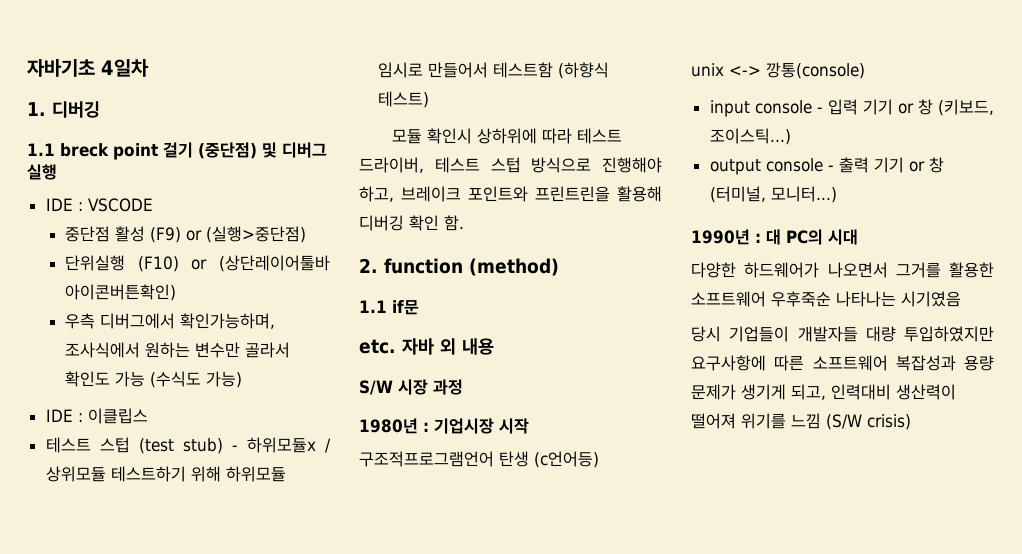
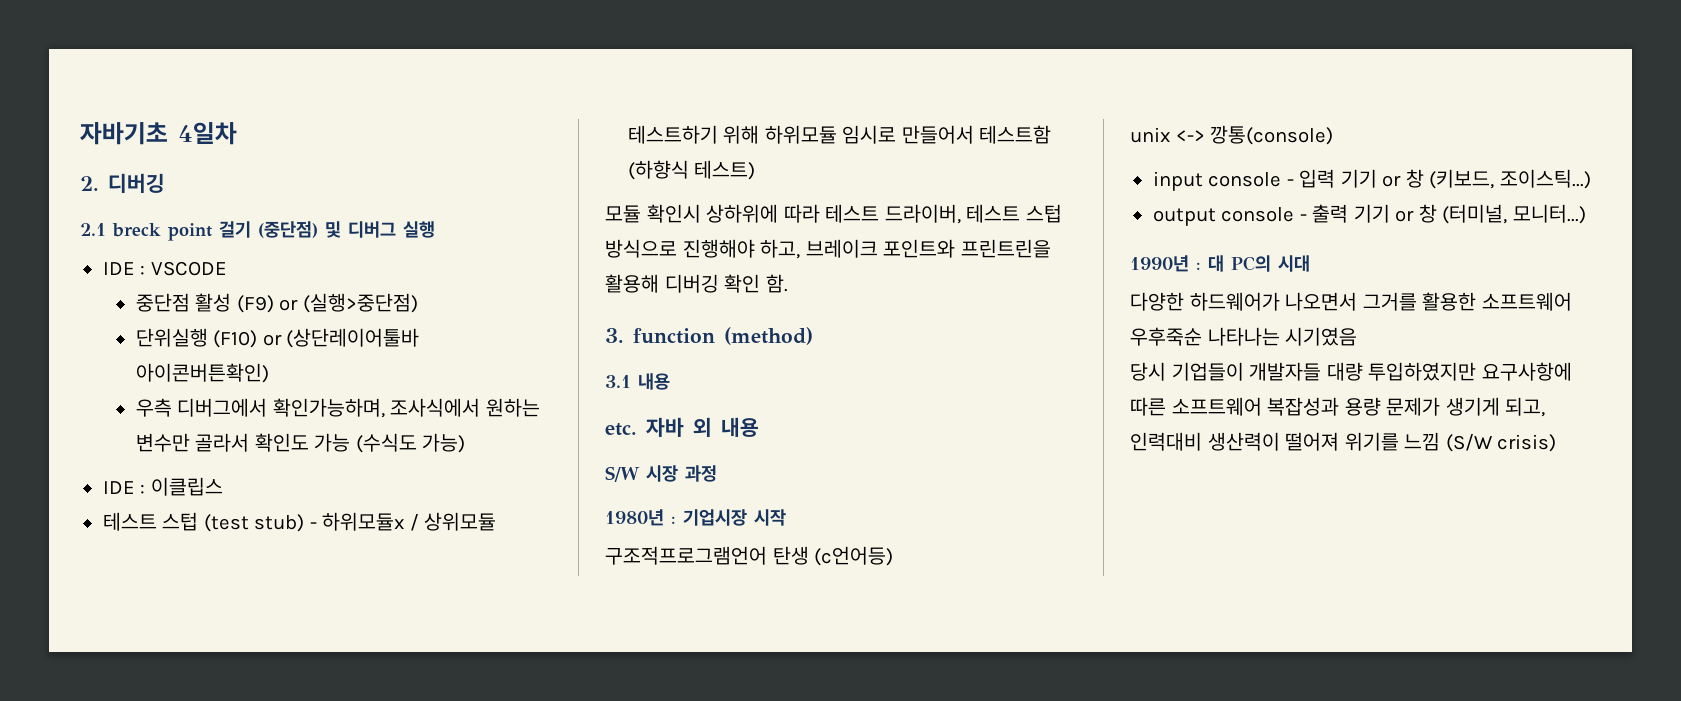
[27,102,46,116] 1. -> [80,176,99,191] 2.
[27,143,55,156] 1.1 -> [80,223,106,236] 2.1
[359,258,378,273] 2. -> [605,328,624,343] 3.
[359,300,419,315] 1.1 if문 -> [605,373,670,390] 3.1 내용

